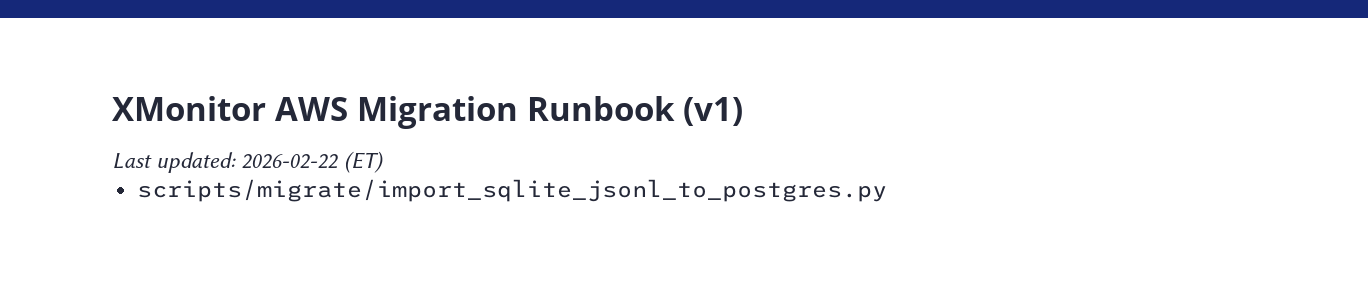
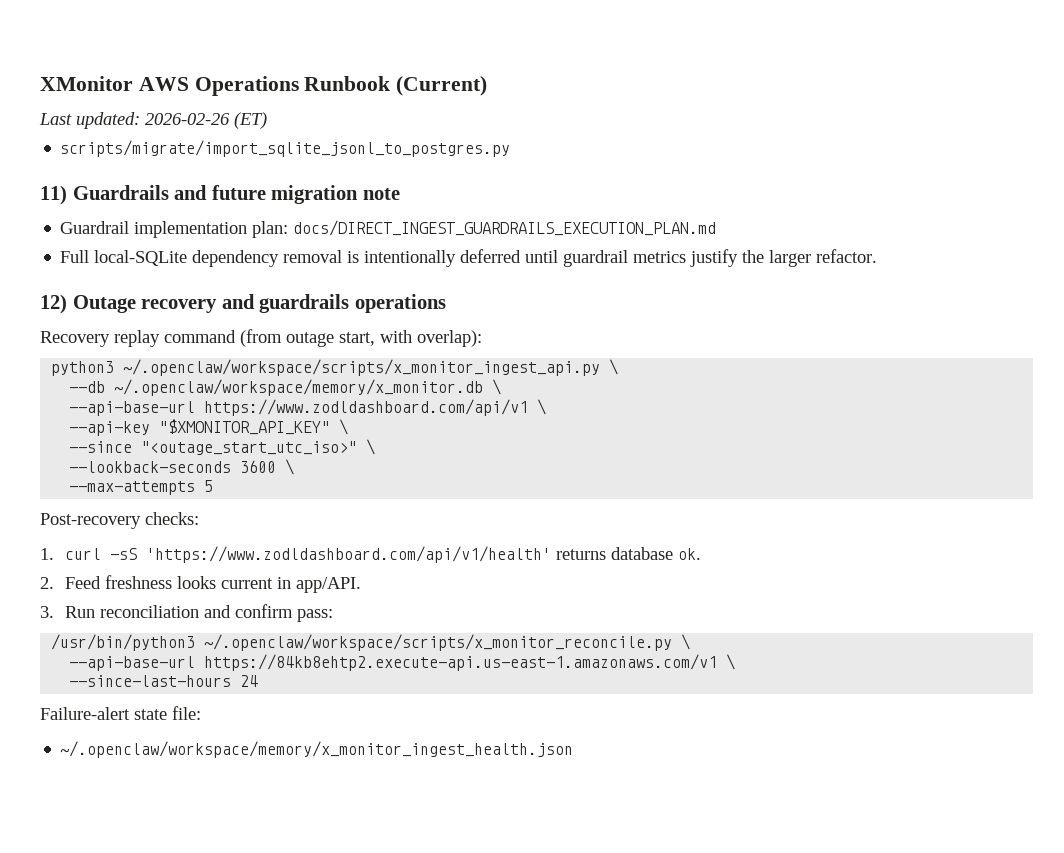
[356,96,743,129] Migration Runbook (v1) -> [194,76,488,96] Operations Runbook (Current)
[241,154,339,169] 2026-02-22 -> [145,113,230,125] 2026-02-26
(888, 190) none -> [40,185,400,205] [60,220,717,238] [60,249,878,267] [40,294,446,314] [40,329,482,347] [51,359,619,376] [69,379,502,396] [69,399,547,416] [69,419,349,436] [69,439,376,455] [69,459,295,475] [69,480,214,495] [40,512,199,529] [40,546,701,563] [40,575,361,593] [40,604,333,622] [51,634,691,651] [69,654,736,671] [69,675,259,687] [40,706,201,720] [60,741,574,758] // 11) Guardrails and future migration note // Guardrail implementation plan: docs/DIRECT_INGEST_GUARDRAILS_EXECUTION_PLAN.md // Full local-SQLite dependency removal is intentionally deferred until guardrail metrics justify the larger refactor. // 12) Outage recovery and guardrails operations // Recovery replay command (from outage start, with overlap): // python3 ~/.openclaw/workspace/scripts/x_monitor_ingest_api.py \ // --db ~/.openclaw/workspace/memory/x_monitor.db \ // --api-base-url https://www.zodldashboard.com/api/v1 \ // --api-key "$XMONITOR_API_KEY" \ // --since "<outage_start_utc_iso>" \ // --lookback-seconds 3600 \ // --max-attempts 5 // Post-recovery checks: // 1. curl -sS 'https://www.zodldashboard.com/api/v1/health' returns database ok. // 2. Feed freshness looks current in app/API. // 3. Run reconciliation and confirm pass: // /usr/bin/python3 ~/.openclaw/workspace/scripts/x_monitor_reconcile.py \ // --api-base-url https://84kb8ehtp2.execute-api.us-east-1.amazonaws.com/v1 \ // --since-last-hours 24 // Failure-alert state file: // ~/.openclaw/workspace/memory/x_monitor_ingest_health.json

